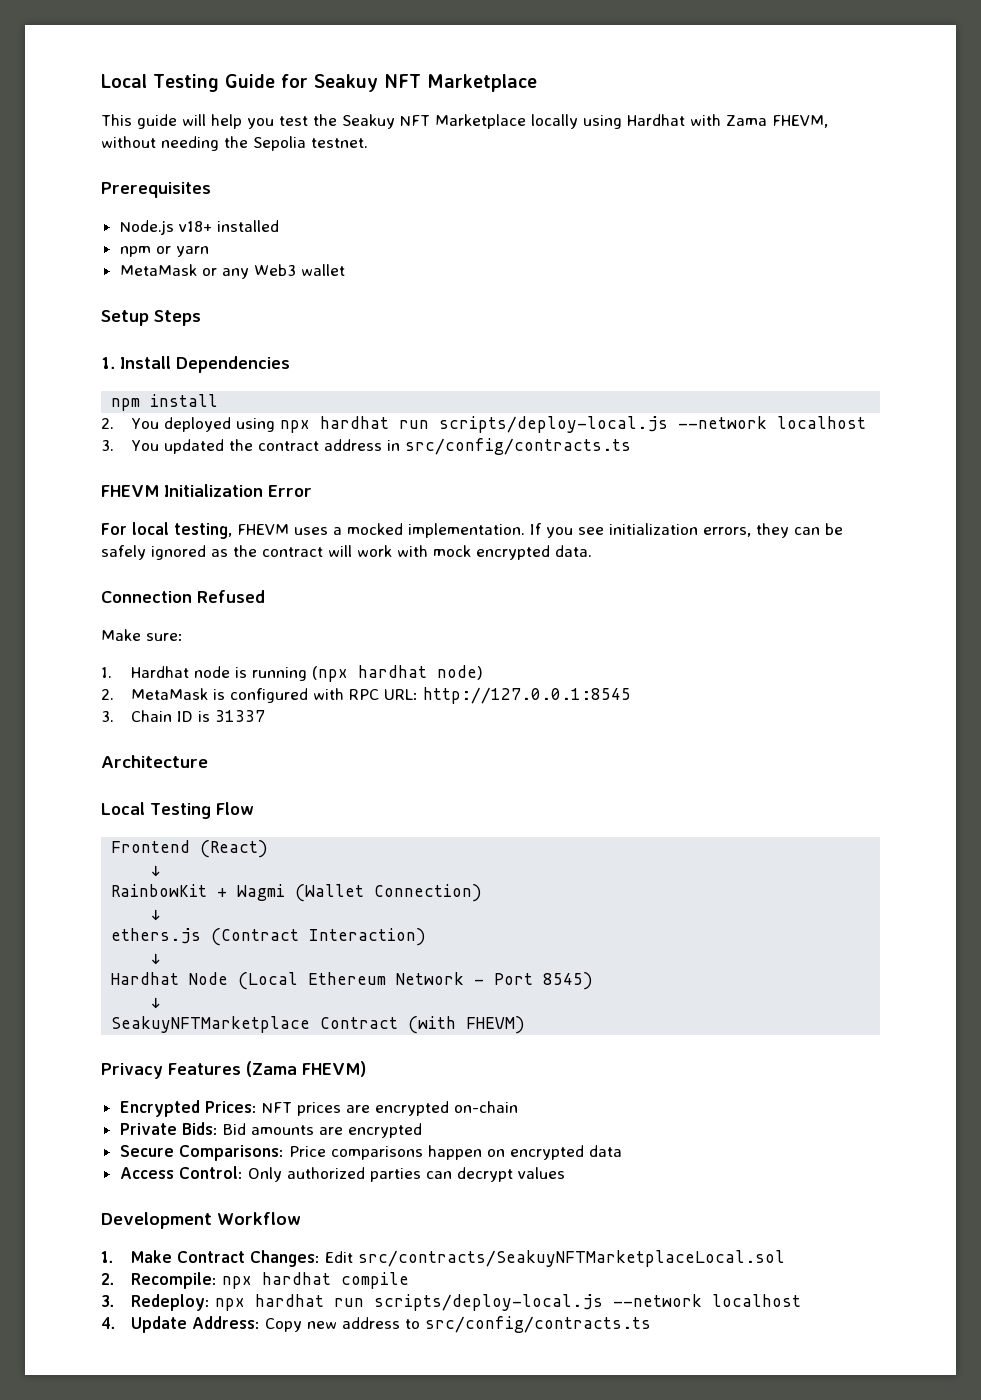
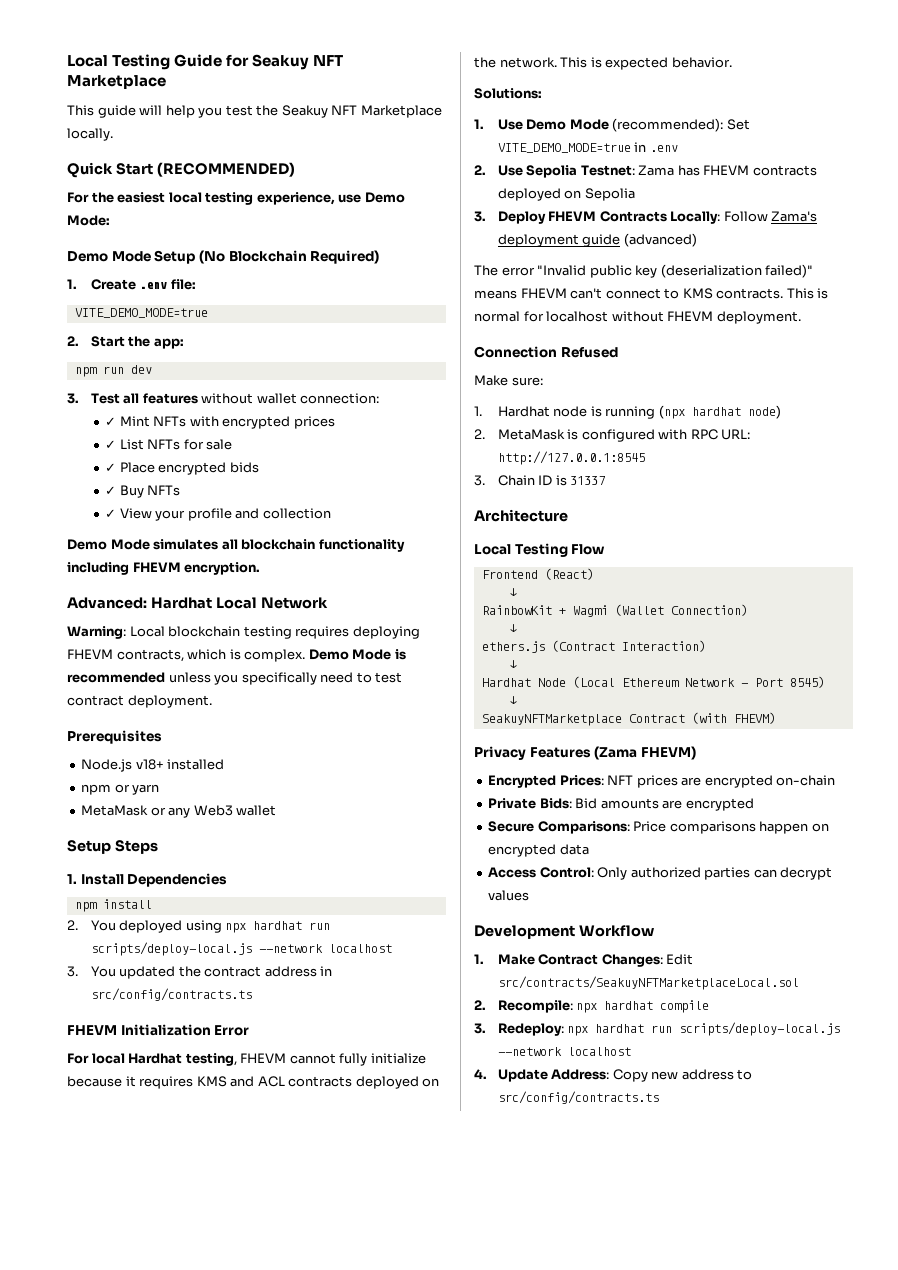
[531,114,828,129] [101,136,368,151] locally using Hardhat with Zama FHEVM, without needing the Sepolia testnet. -> [67,128,113,141] [67,162,295,178] [67,192,405,205] [67,215,110,226] [67,250,380,264] [67,279,196,290] [74,308,208,318] [67,336,184,349] [74,365,152,377] [67,393,380,404] [105,416,335,429] [105,439,233,450] [105,462,259,475] [105,485,181,498] [105,508,331,521] [67,539,405,552] [67,562,261,575] [67,597,328,609] [67,626,420,639] [67,649,406,662] [67,672,403,685] [67,695,212,708] locally. // Quick Start (RECOMMENDED) // For the easiest local testing experience, use Demo Mode: // Demo Mode Setup (No Blockchain Required) // 1. Create .env file: // VITE_DEMO_MODE=true // 2. Start the app: // npm run dev // 3. Test all features without wallet connection: // ✓ Mint NFTs with encrypted prices // ✓ List NFTs for sale // ✓ Place encrypted bids // ✓ Buy NFTs // ✓ View your profile and collection // Demo Mode simulates all blockchain functionality including FHEVM encryption. // Advanced: Hardhat Local Network // Warning: Local blockchain testing requires deploying FHEVM contracts, which is complex. Demo Mode is recommended unless you specifically need to test contract deployment.
(169, 528) none -> [128,1053,183,1064] Hardhat
[294,523,843,538] [101,545,592,560] uses a mocked implementation. If you see initialization errors, they can be safely ignored as the contract will work with mock encrypted data. -> [289,1053,426,1066] [67,1076,440,1089] [474,57,732,70] [474,88,542,99] [474,118,750,132] [497,142,678,153] [474,165,817,178] [497,188,635,201] [474,211,818,224] [497,233,697,247] [474,264,814,278] [474,288,829,299] [474,311,801,324] cannot fully initialize because it requires KMS and ACL contracts deployed on the network. This is expected behavior. // Solutions: // 1. Use Demo Mode (recommended): Set VITE_DEMO_MODE=true in .env // 2. Use Sepolia Testnet: Zama has FHEVM contracts deployed on Sepolia // 3. Deploy FHEVM Contracts Locally: Follow Zama's deployment guide (advanced) // The error "Invalid public key (deserialization failed)" means FHEVM can't connect to KMS contracts. This is normal for localhost without FHEVM deployment.

